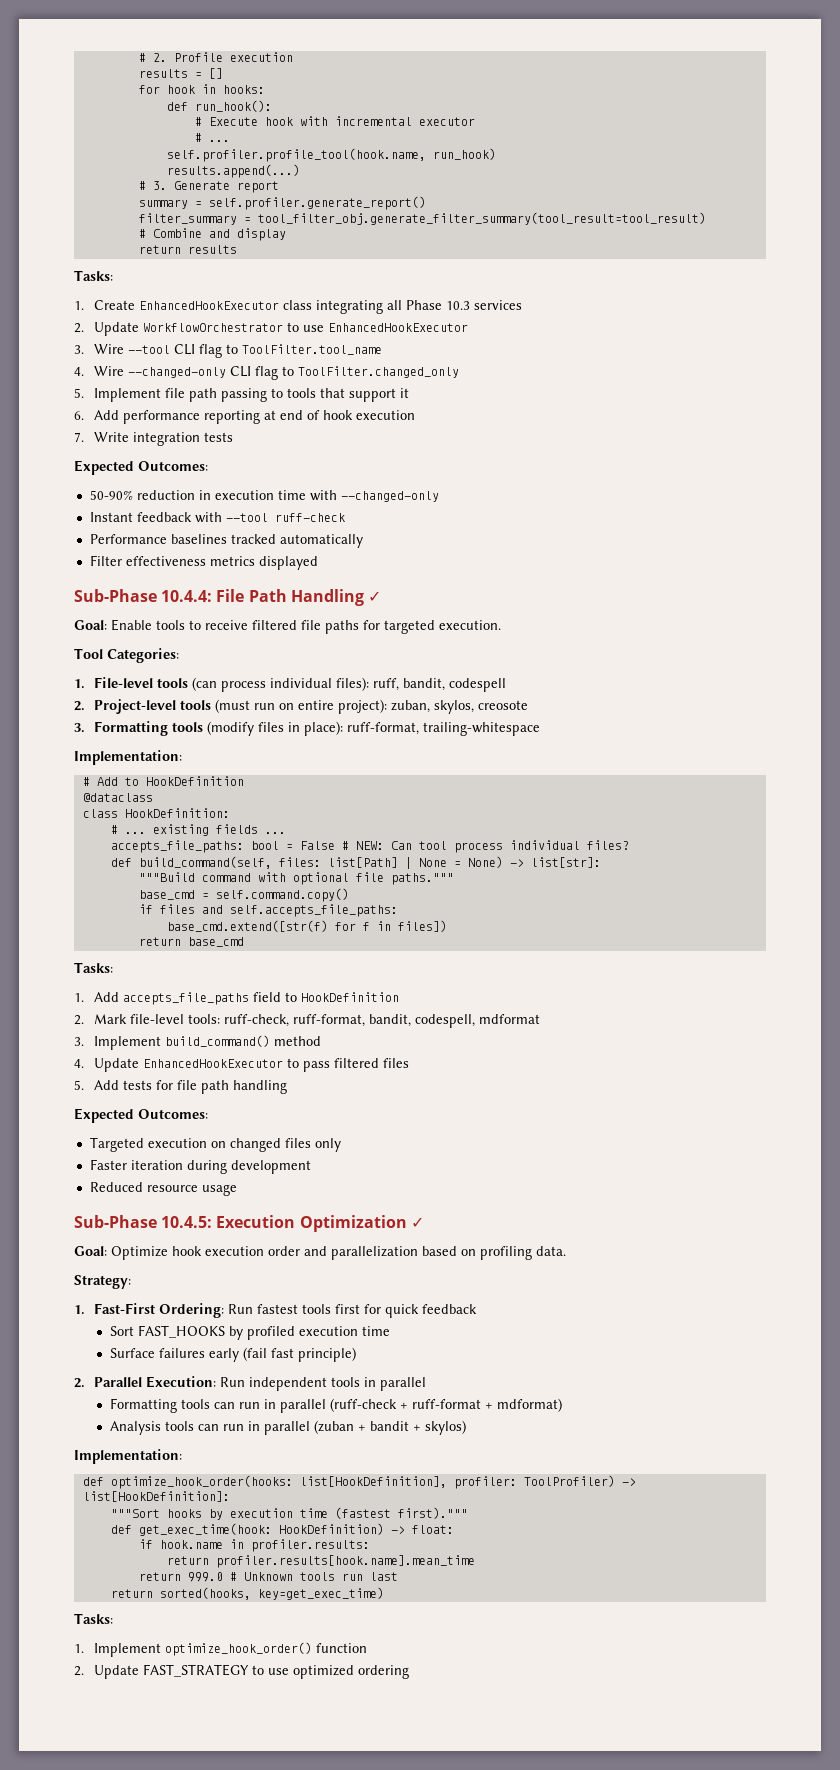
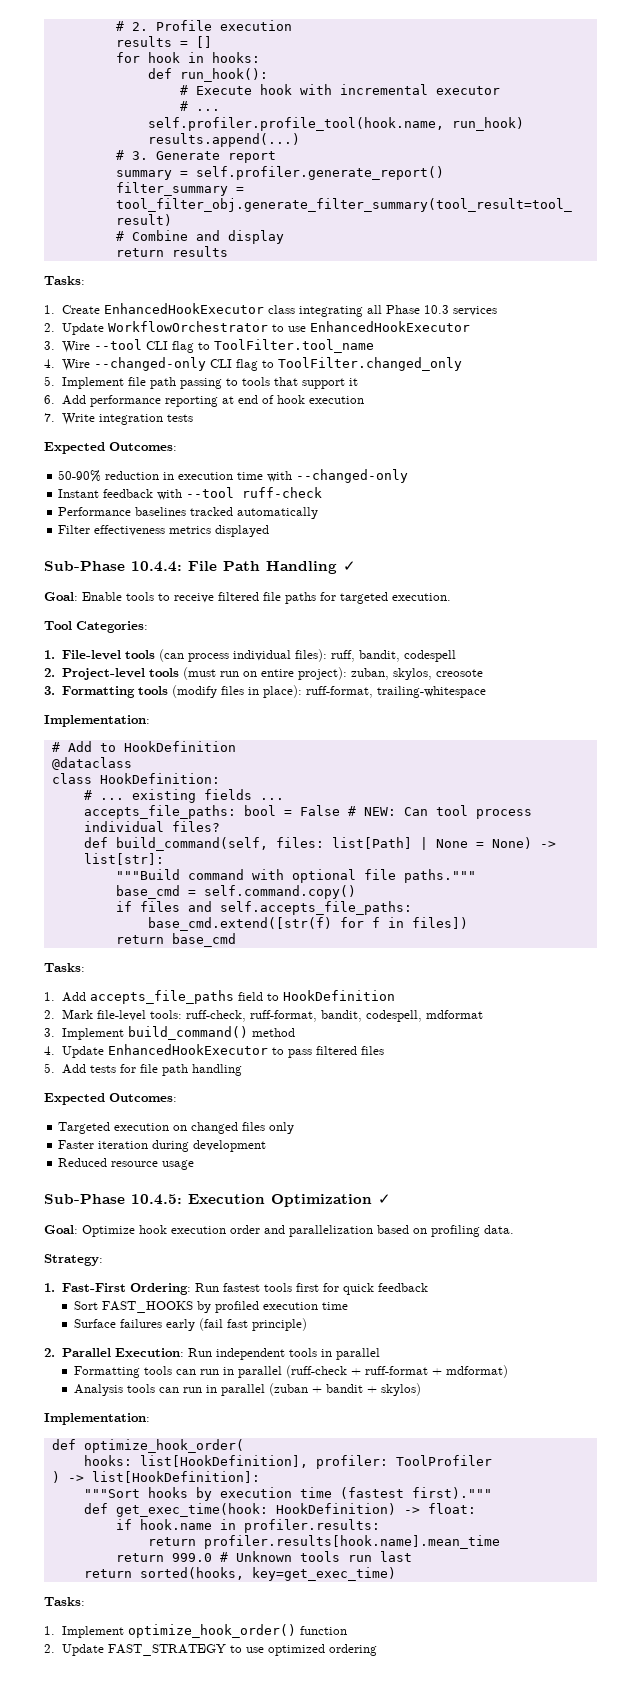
[110,1475,615,1489] optimize_hook_order(hooks: list[HookDefinition], profiler: ToolProfiler) -> [83,1439,244,1453] [83,1455,492,1469] [51,1471,60,1483] optimize_hook_order( // hooks: list[HookDefinition], profiler: ToolProfiler // )

